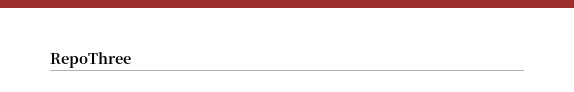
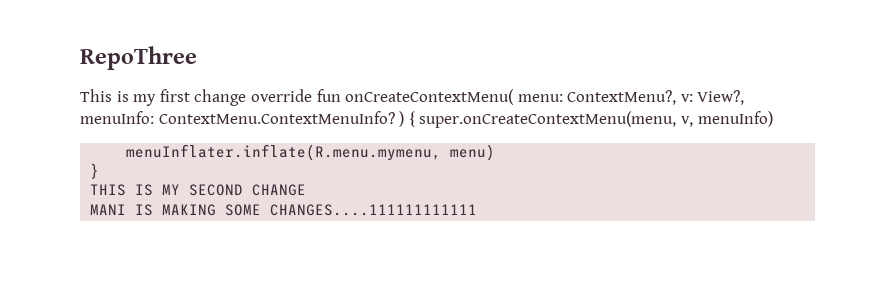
(131, 60) none -> [80,89,745,106] [80,111,773,128] [126,144,496,161] [90,163,100,179] [90,184,307,196] [90,204,478,216] // This is my first change override fun onCreateContextMenu( menu: ContextMenu?, v: View?, menuInfo: ContextMenu.ContextMenuInfo? ) { super.onCreateContextMenu(menu, v, menuInfo) // menuInflater.inflate(R.menu.mymenu, menu) // } // THIS IS MY SECOND CHANGE // MANI IS MAKING SOME CHANGES....111111111111

